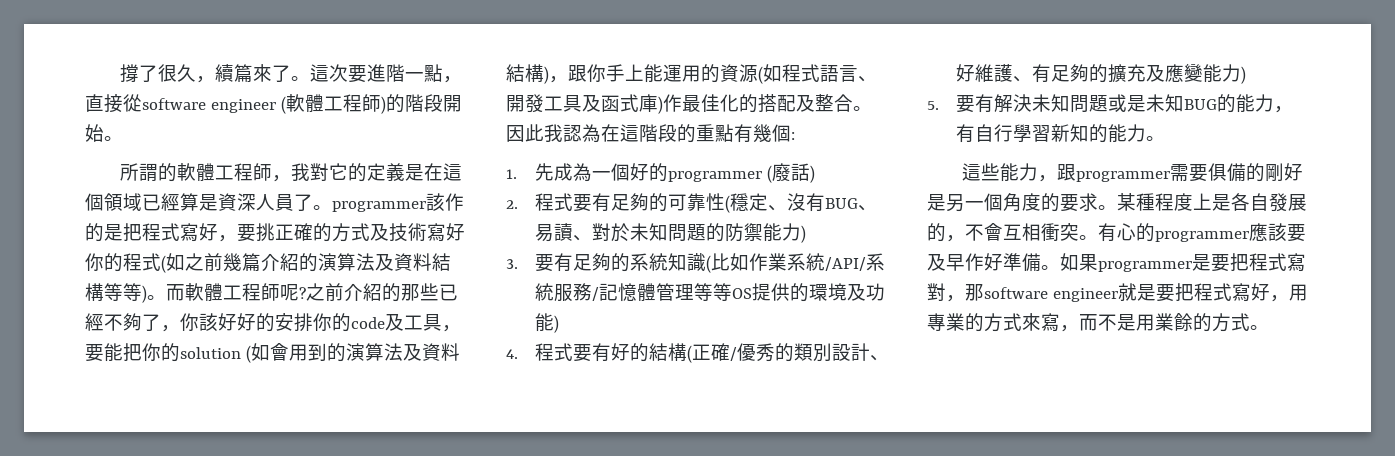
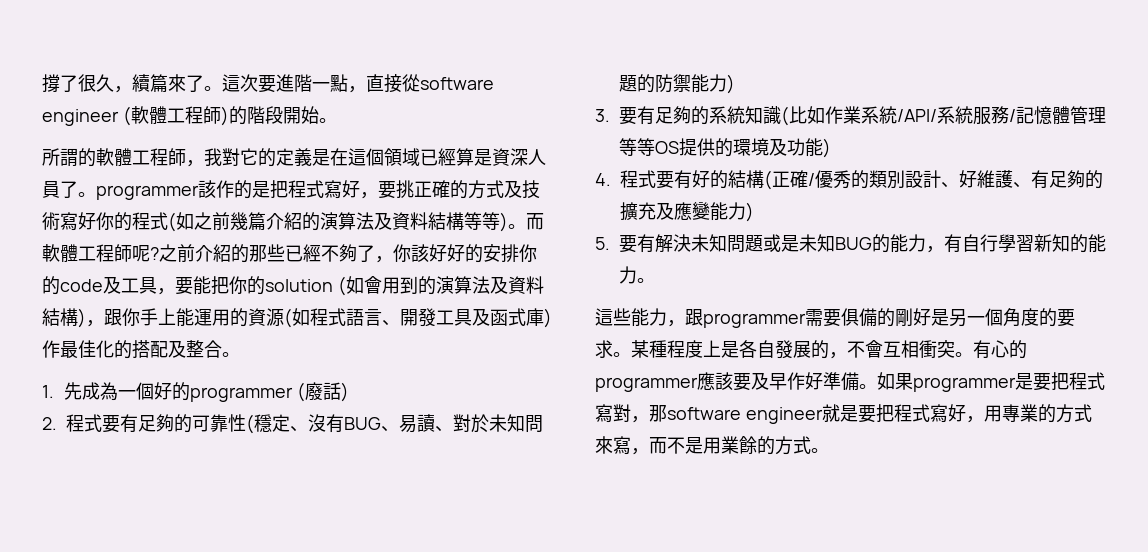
[506,124,795,143] 因此我認為在這階段的重點有幾個: -> (240, 354) none

